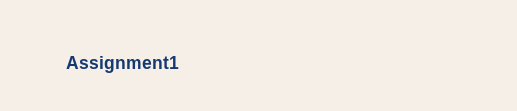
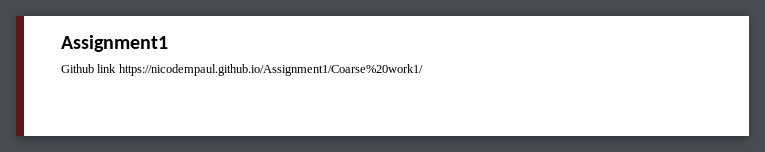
(179, 64) none -> [61,64,423,76] // Github link https://nicodempaul.github.io/Assignment1/Coarse%20work1/

